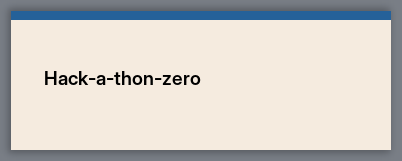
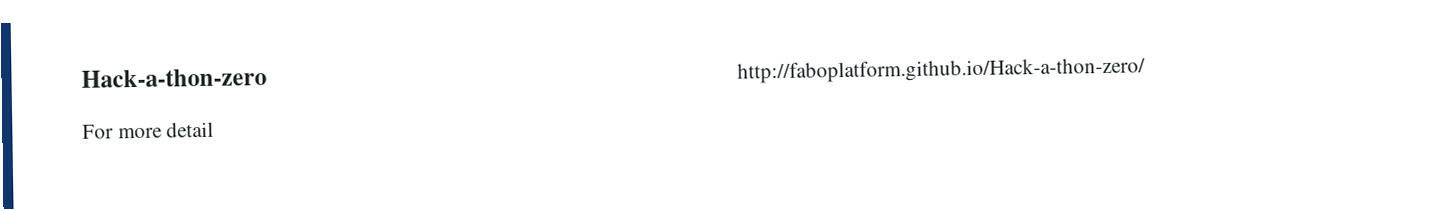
(201, 78) none -> [82,121,215,139] [737,57,1146,84] // For more detail // http://faboplatform.github.io/Hack-a-thon-zero/

